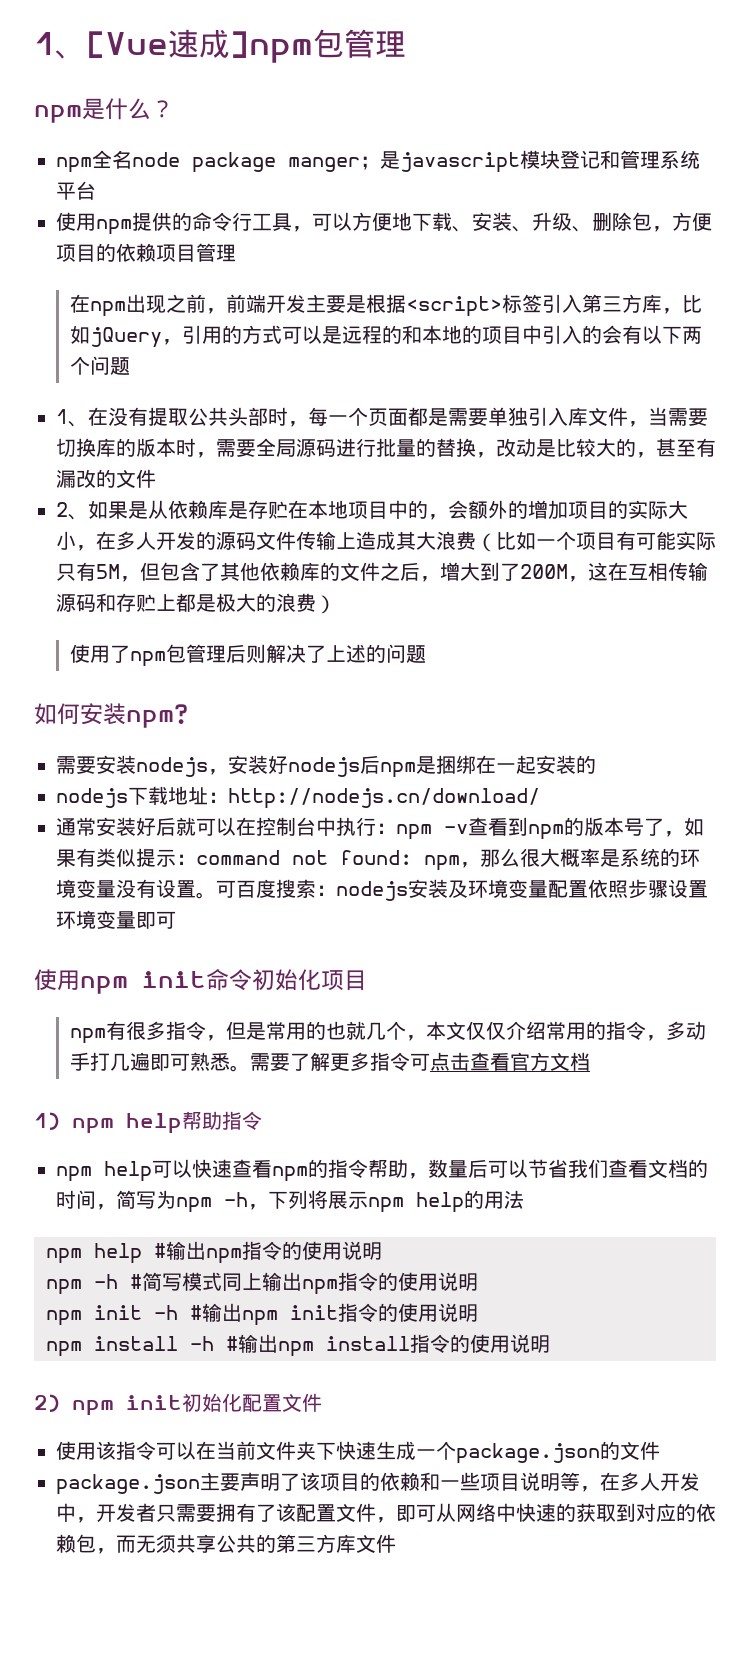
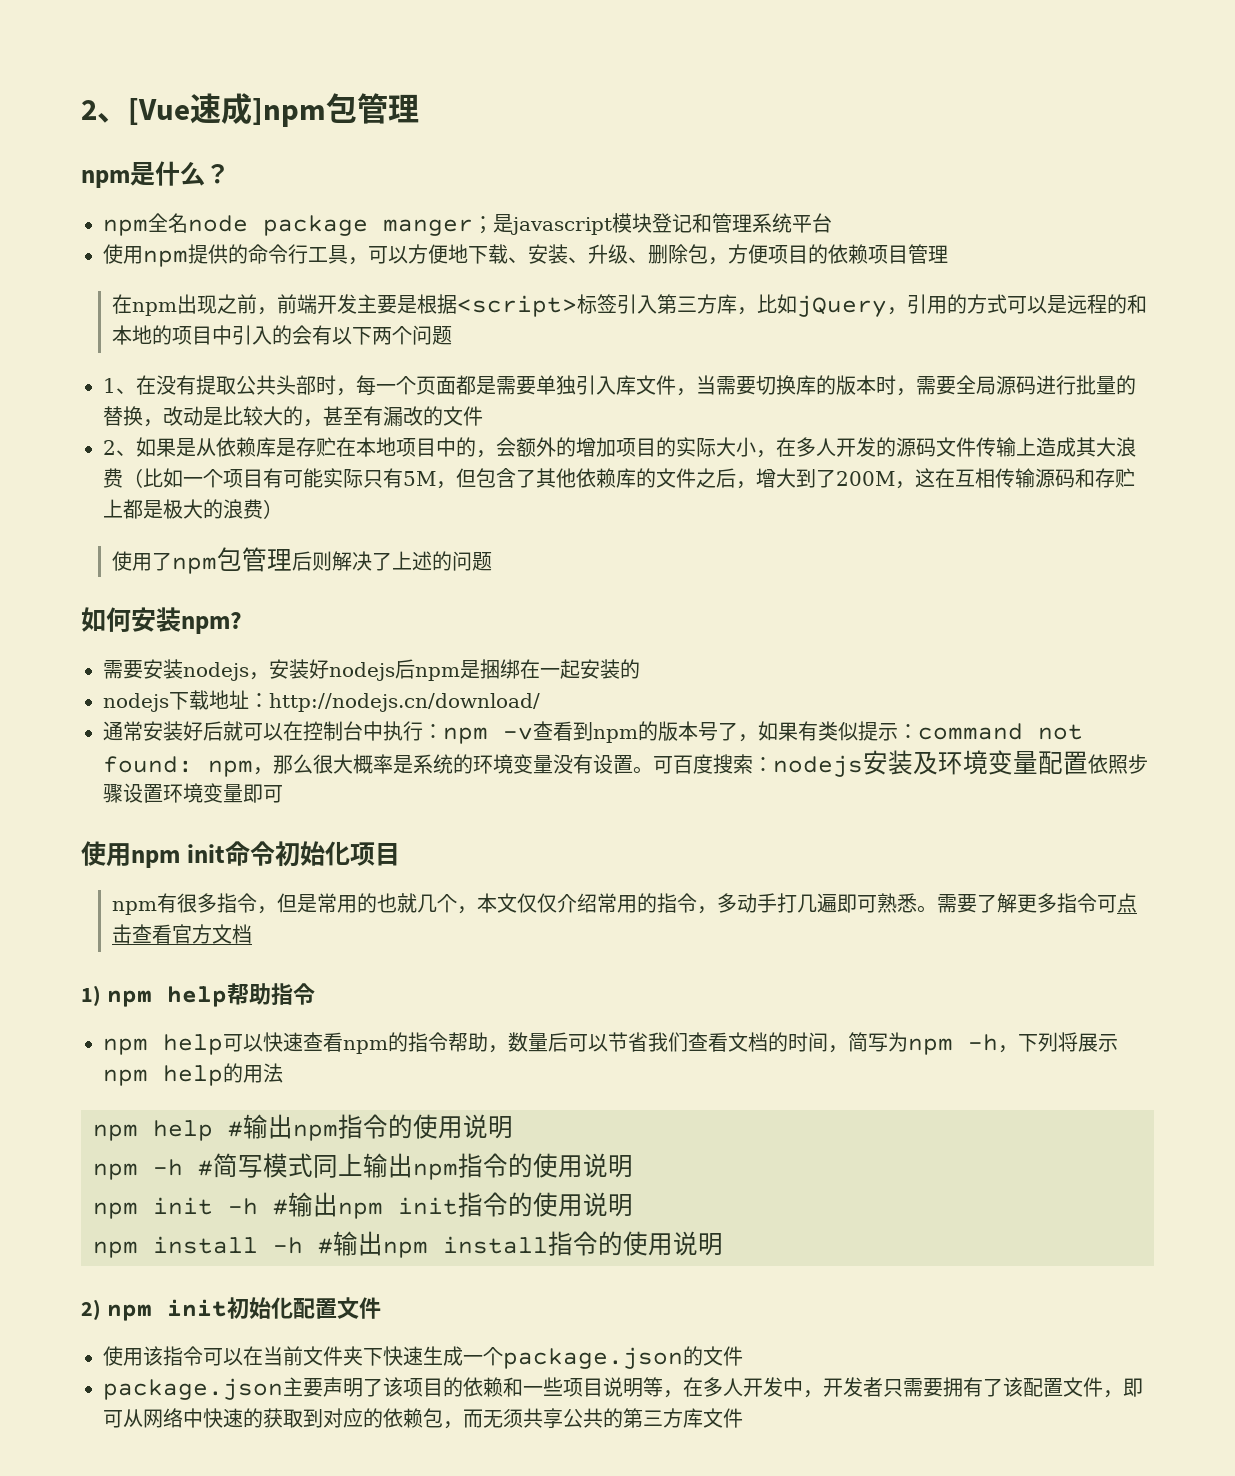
[34,32,55,55] 1 -> [81,100,97,120] 2

